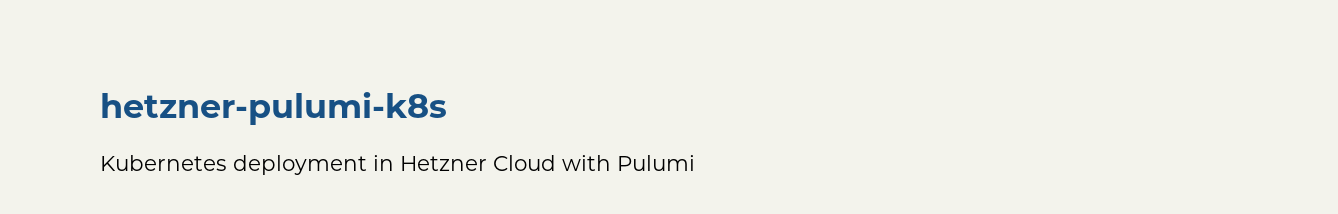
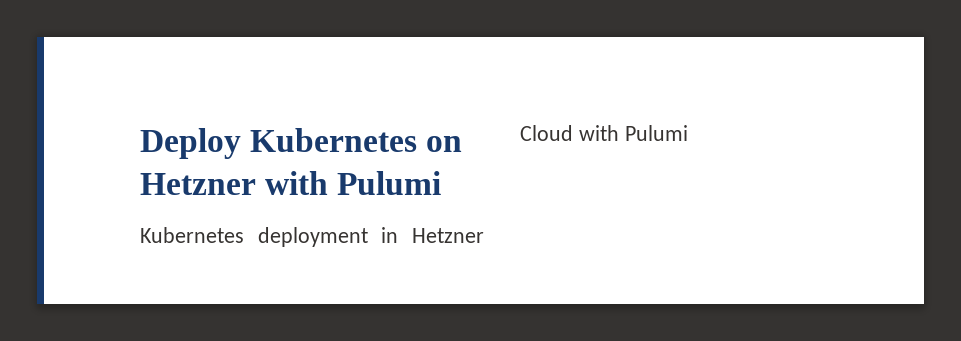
[100,92,447,125] hetzner-pulumi-k8s -> [140,128,463,159] [140,171,442,195] Deploy Kubernetes on Hetzner with Pulumi

